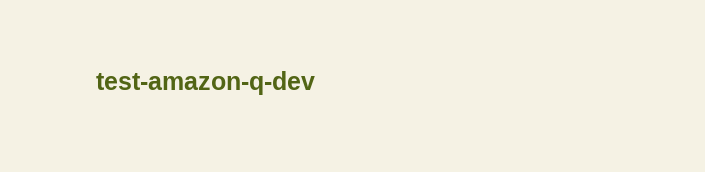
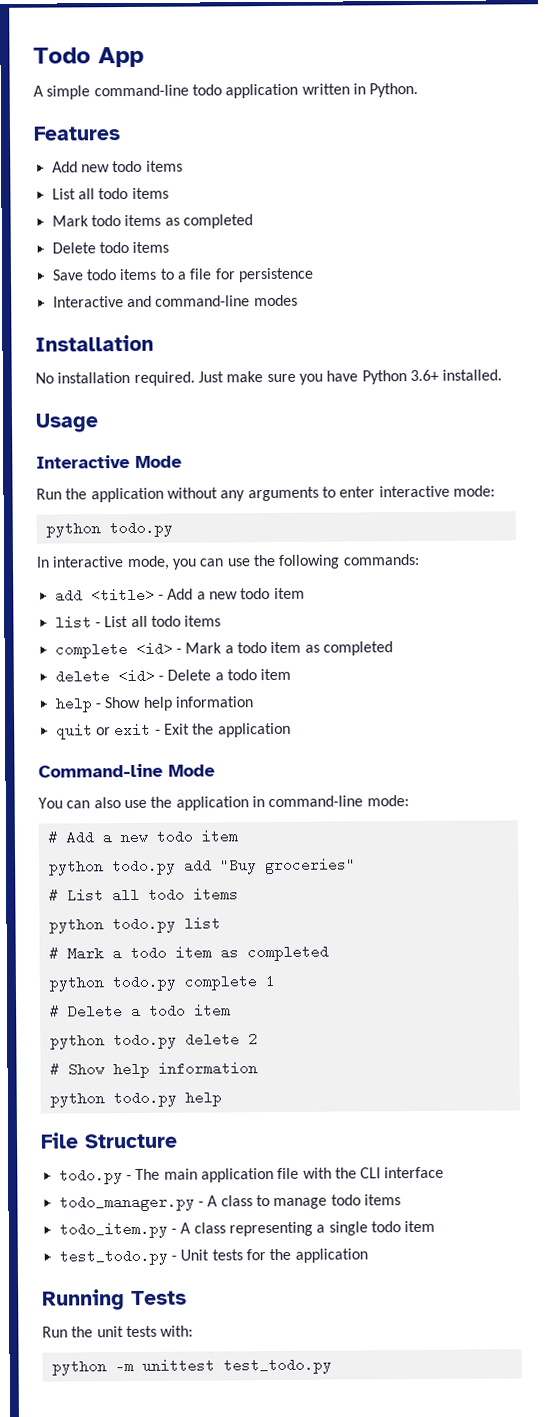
[96,71,315,95] test-amazon-q-dev -> [33,46,144,68] [33,82,419,100] [33,126,121,141] [51,160,183,173] [51,187,169,200] [51,214,253,229] [51,241,170,254] [51,267,314,283] [52,294,298,308] [35,334,154,352] [35,369,503,386] [35,413,99,433] [36,455,182,469] [36,485,495,503] [45,520,173,538] [36,553,420,571] [54,587,305,603] [54,615,222,628] [54,641,393,659] [54,668,292,684] [54,696,253,713] [55,722,291,740] [38,763,215,778] [38,795,409,811] [47,829,238,845] [48,857,356,876] [48,887,239,903] [48,916,221,934] [48,944,329,962] [48,974,275,992] [49,1003,231,1019] [49,1032,258,1050] [49,1061,258,1079] [49,1090,222,1108] [40,1132,178,1149] [58,1166,445,1185] [58,1194,401,1212] [58,1220,436,1239] [58,1248,368,1266] [42,1289,187,1311] [42,1325,194,1338] [51,1357,332,1376] Todo App // A simple command-line todo application written in Python. // Features // Add new todo items // List all todo items // Mark todo items as completed // Delete todo items // Save todo items to a file for persistence // Interactive and command-line modes // Installation // No installation required. Just make sure you have Python 3.6+ installed. // Usage // Interactive Mode // Run the application without any arguments to enter interactive mode: // python todo.py // In interactive mode, you can use the following commands: // add <title> - Add a new todo item // list - List all todo items // complete <id> - Mark a todo item as completed // delete <id> - Delete a todo item // help - Show help information // quit or exit - Exit the application // Command-line Mode // You can also use the application in command-line mode: // # Add a new todo item // python todo.py add "Buy groceries" // # List all todo items // python todo.py list // # Mark a todo item as completed // python todo.py complete 1 // # Delete a todo item // python todo.py delete 2 // # Show help information // python todo.py help // File Structure // todo.py - The main application file with the CLI interface // todo_manager.py - A class to manage todo items // todo_item.py - A class representing a single todo item // test_todo.py - Unit tests for the application // Running Tests // Run the unit tests with: // python -m unittest test_todo.py

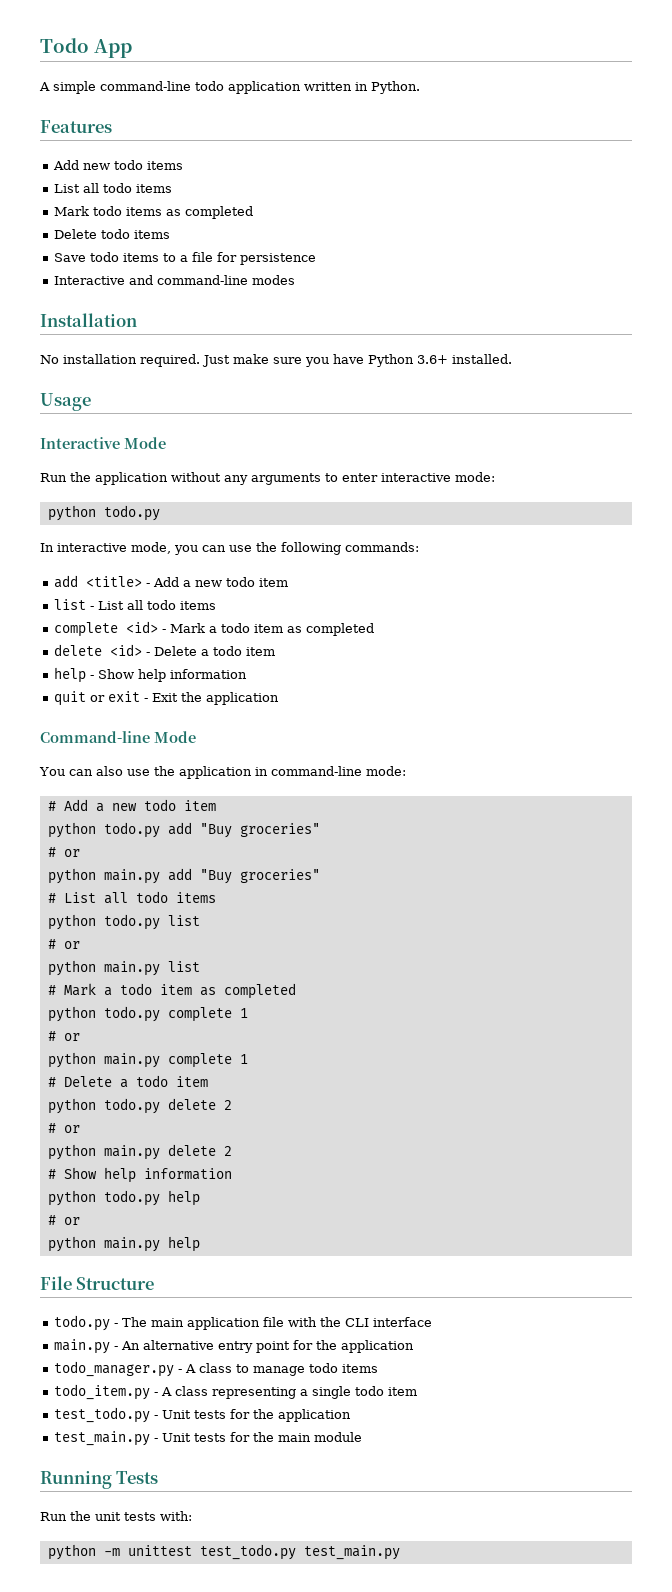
(356, 866) none -> [47,847,80,857] [47,868,320,884] // # or // python main.py add "Buy groceries"
(221, 923) none -> [47,939,80,949] [47,960,200,976] // # or // python main.py list
(275, 981) none -> [47,1031,80,1041] [47,1052,248,1068] // # or // python main.py complete 1
(258, 1039) none -> [47,1123,80,1133] [47,1144,232,1160] // # or // python main.py delete 2
(222, 1098) none -> [47,1215,80,1225] [47,1236,200,1252] // # or // python main.py help
(445, 1172) none -> [54,1339,415,1354] // main.py - An alternative entry point for the application
(368, 1255) none -> [54,1431,363,1446] // test_main.py - Unit tests for the main module
(332, 1366) none -> [303,1545,400,1560] test_main.py

